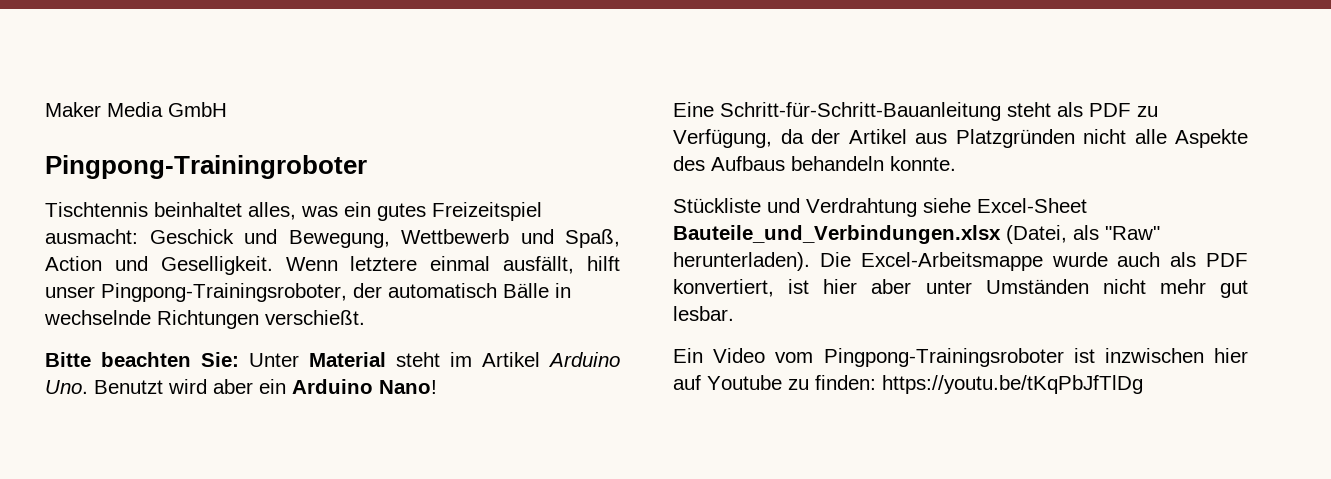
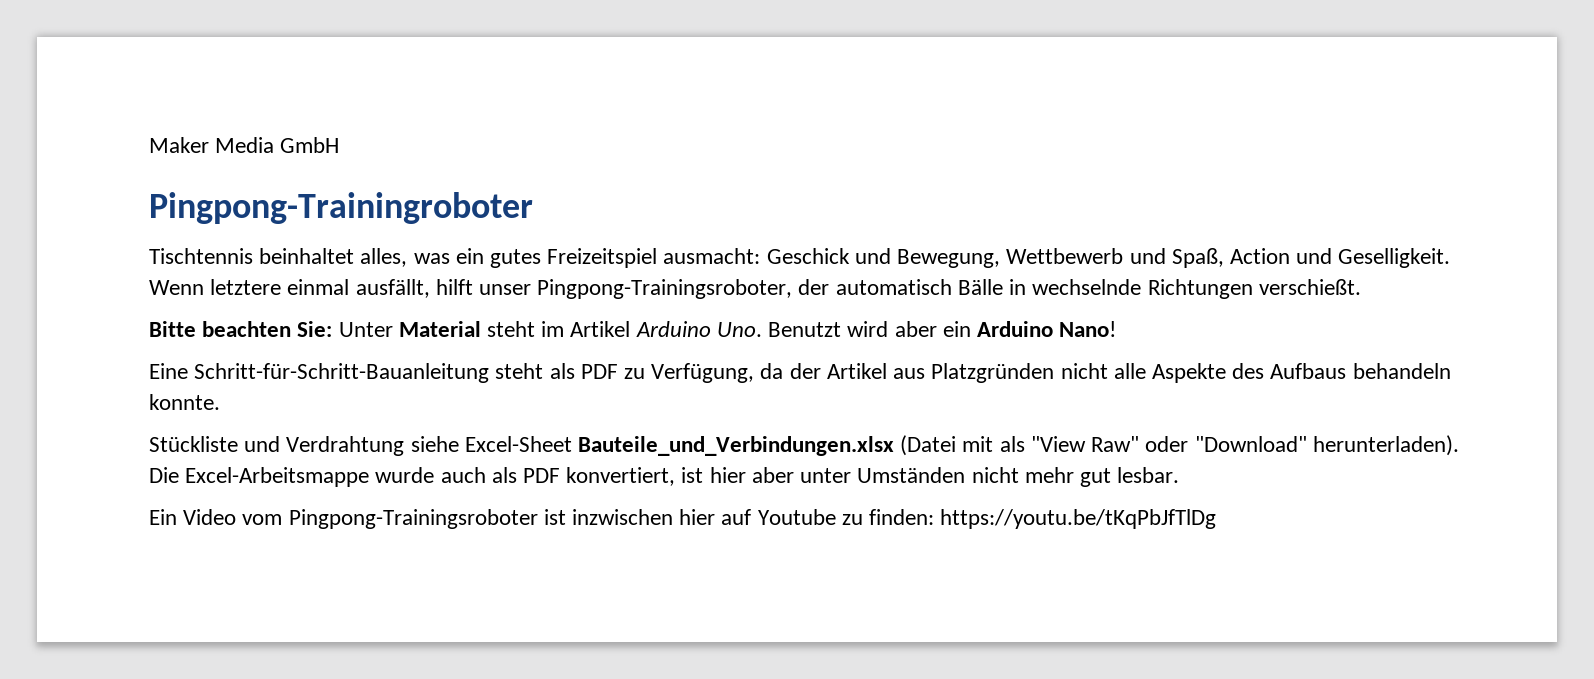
[1006,225,1160,244] (Datei, als "Raw" -> [900,435,1307,456] (Datei mit als "View Raw" oder "Download"

